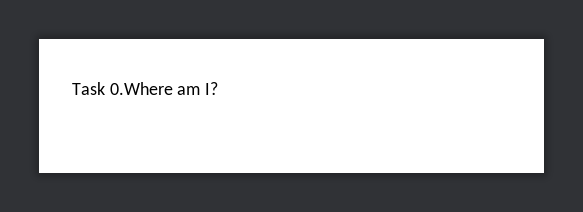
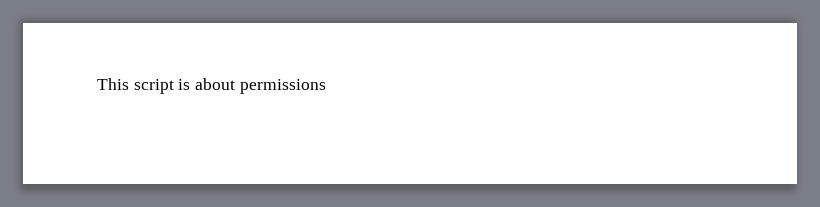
[72,82,219,95] Task 0.Where am I? -> [97,78,326,94] This script is about permissions

